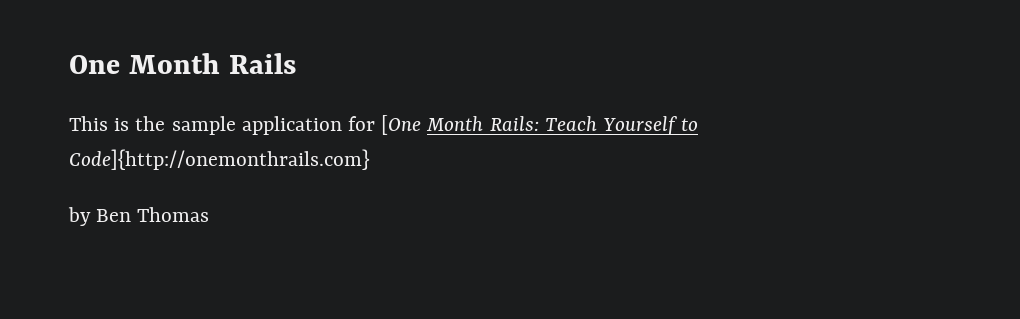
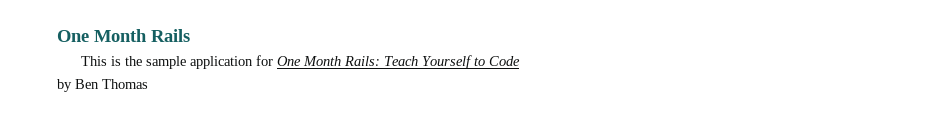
[381,115,422,135] [One -> [276,56,301,66] One
[69,149,370,170] Code]{http://onemonthrails.com} -> [488,56,520,66] Code

